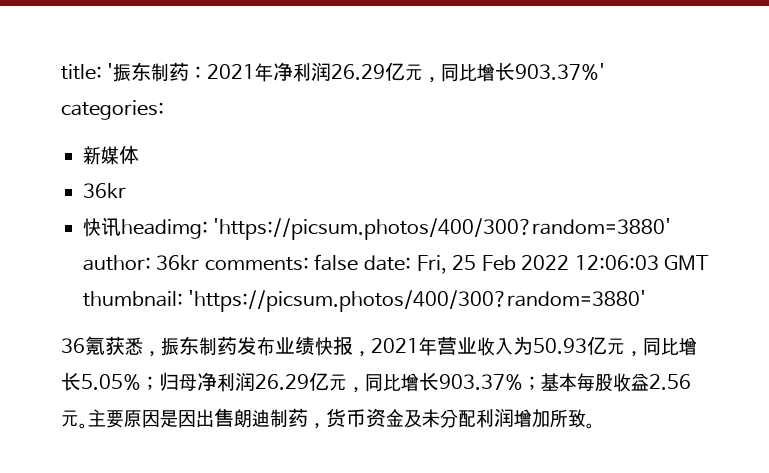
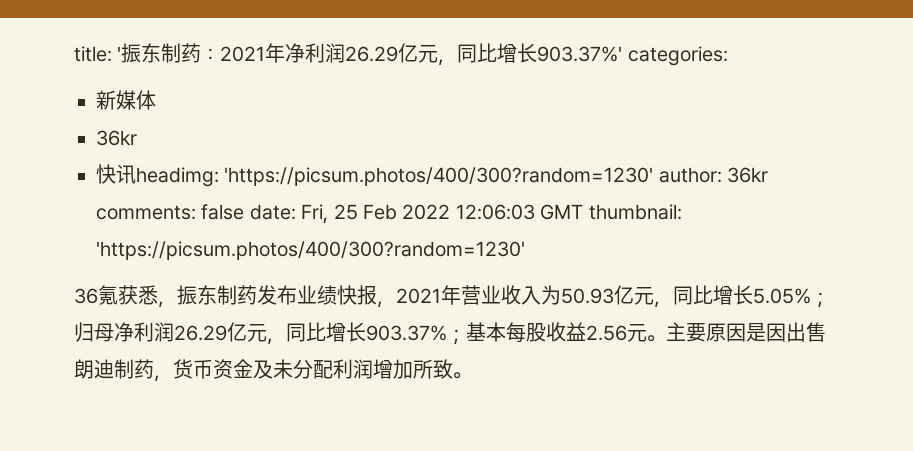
[213,218,672,240] 'https://picsum.photos/400/300?random=3880' -> [224,167,654,186] 'https://picsum.photos/400/300?random=1230'
[188,290,647,312] 'https://picsum.photos/400/300?random=3880' -> [96,241,525,260] 'https://picsum.photos/400/300?random=1230'

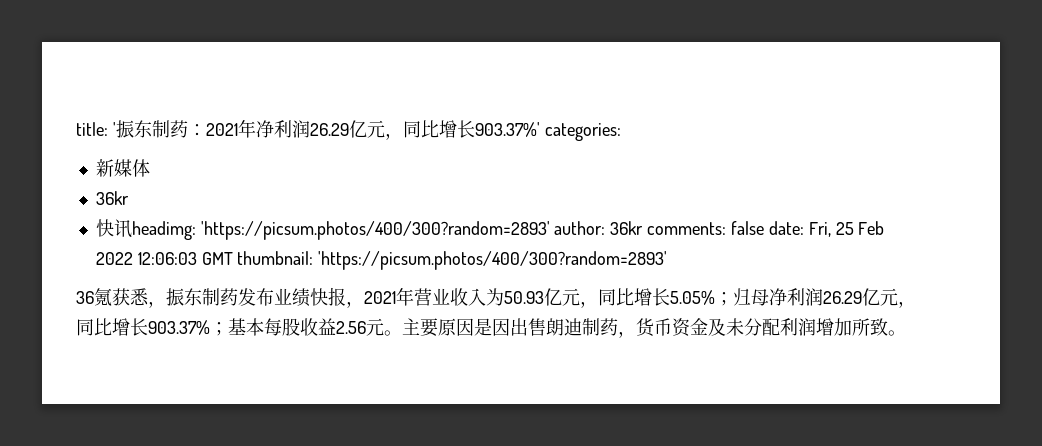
[224,167,654,186] 'https://picsum.photos/400/300?random=1230' -> [200,221,550,240] 'https://picsum.photos/400/300?random=2893'
[96,241,525,260] 'https://picsum.photos/400/300?random=1230' -> [318,251,668,270] 'https://picsum.photos/400/300?random=2893'

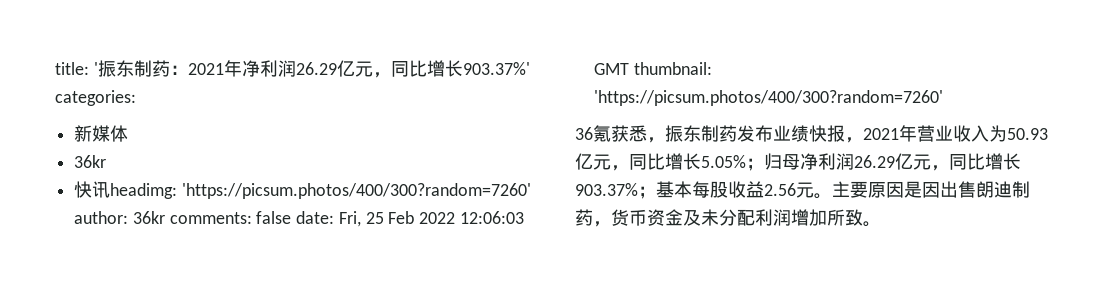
[200,221,550,240] 'https://picsum.photos/400/300?random=2893' -> [181,183,531,199] 'https://picsum.photos/400/300?random=7260'
[318,251,668,270] 'https://picsum.photos/400/300?random=2893' -> [594,90,944,106] 'https://picsum.photos/400/300?random=7260'

